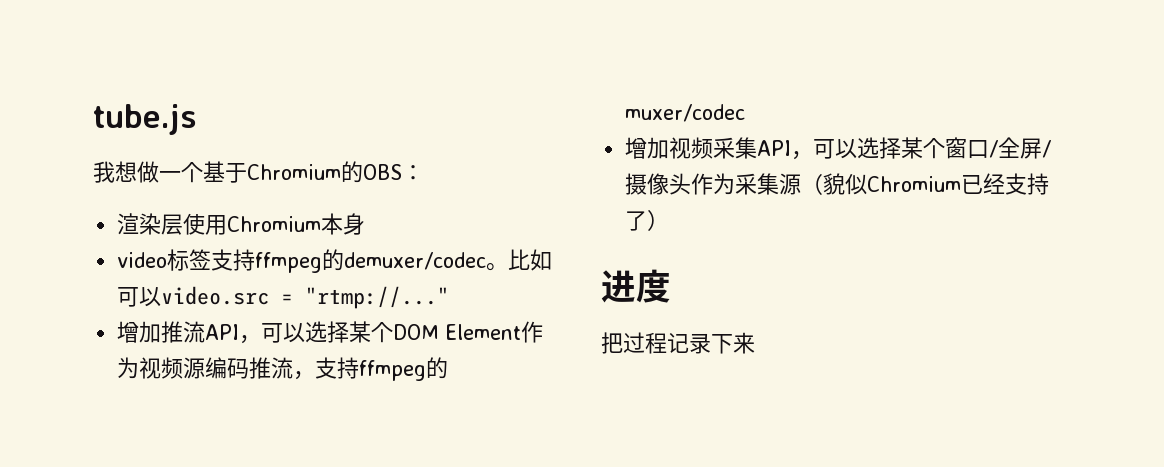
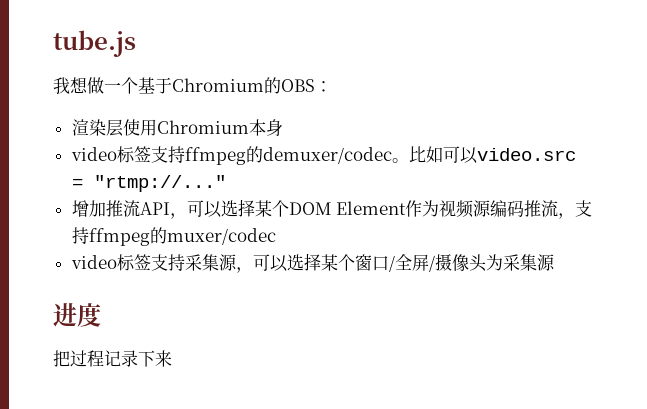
[625,137,792,159] 增加视频采集API -> [70,254,237,271] video标签支持采集源
[691,173,714,195] 作 -> (487, 263) none
[801,173,1050,195] [625,210,670,231] （貌似Chromium已经支持了） -> (555, 262) none

